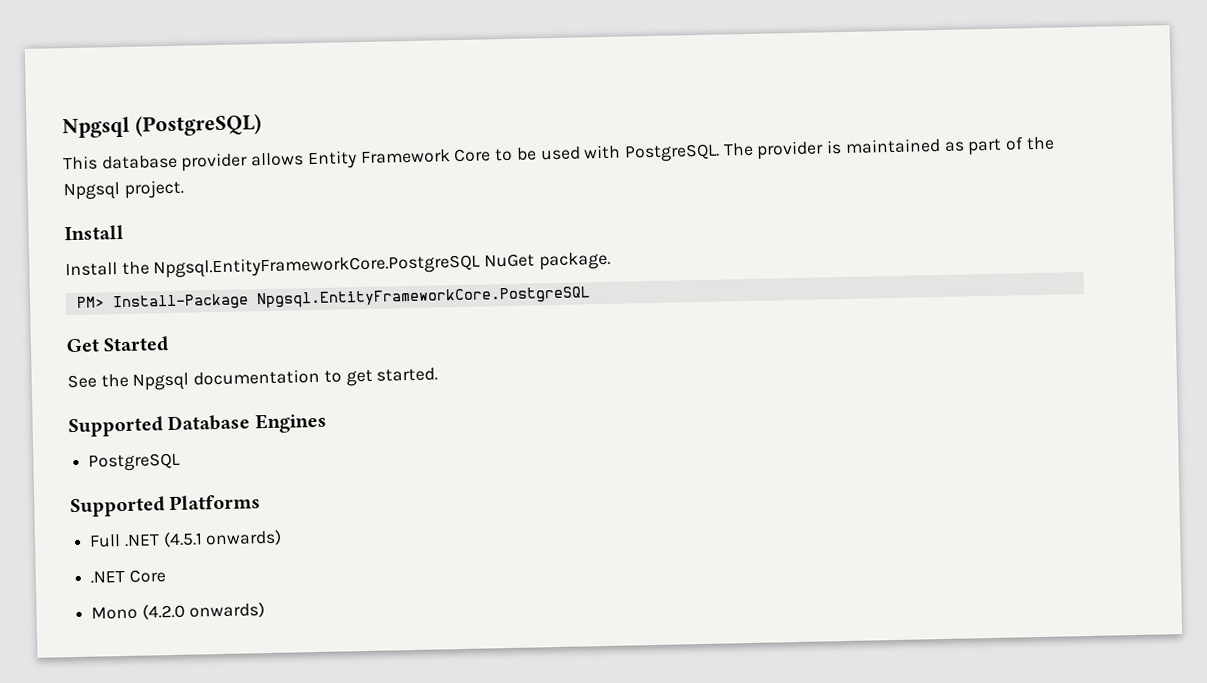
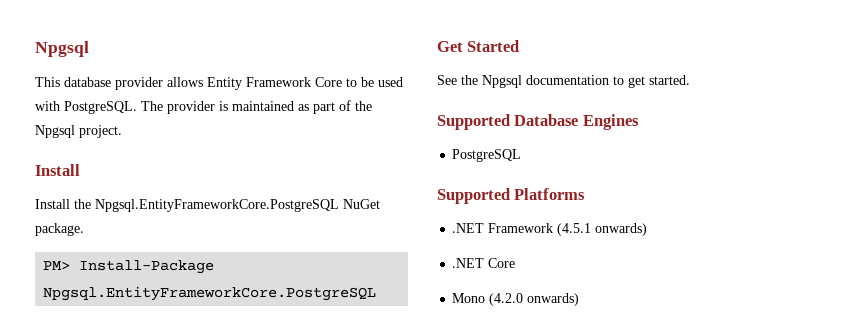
[62,113,262,139] Npgsql (PostgreSQL) -> [35,41,89,57] Npgsql
[89,534,160,548] Full .NET -> [452,223,554,233] .NET Framework

